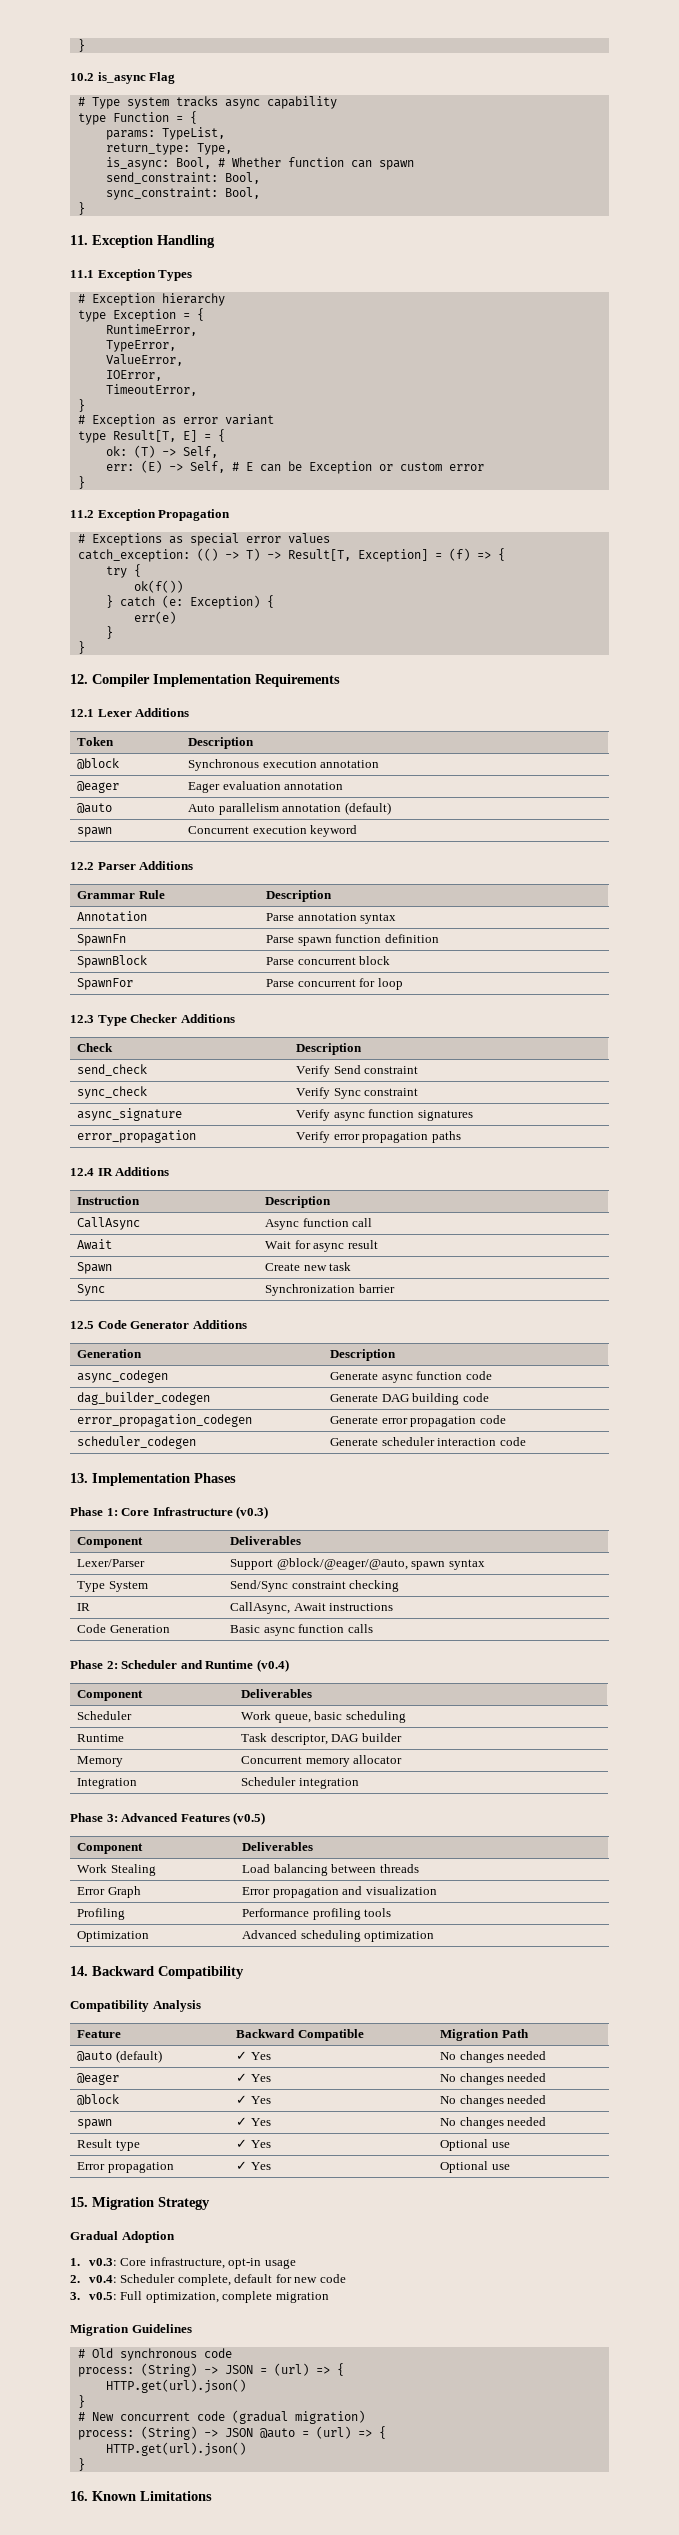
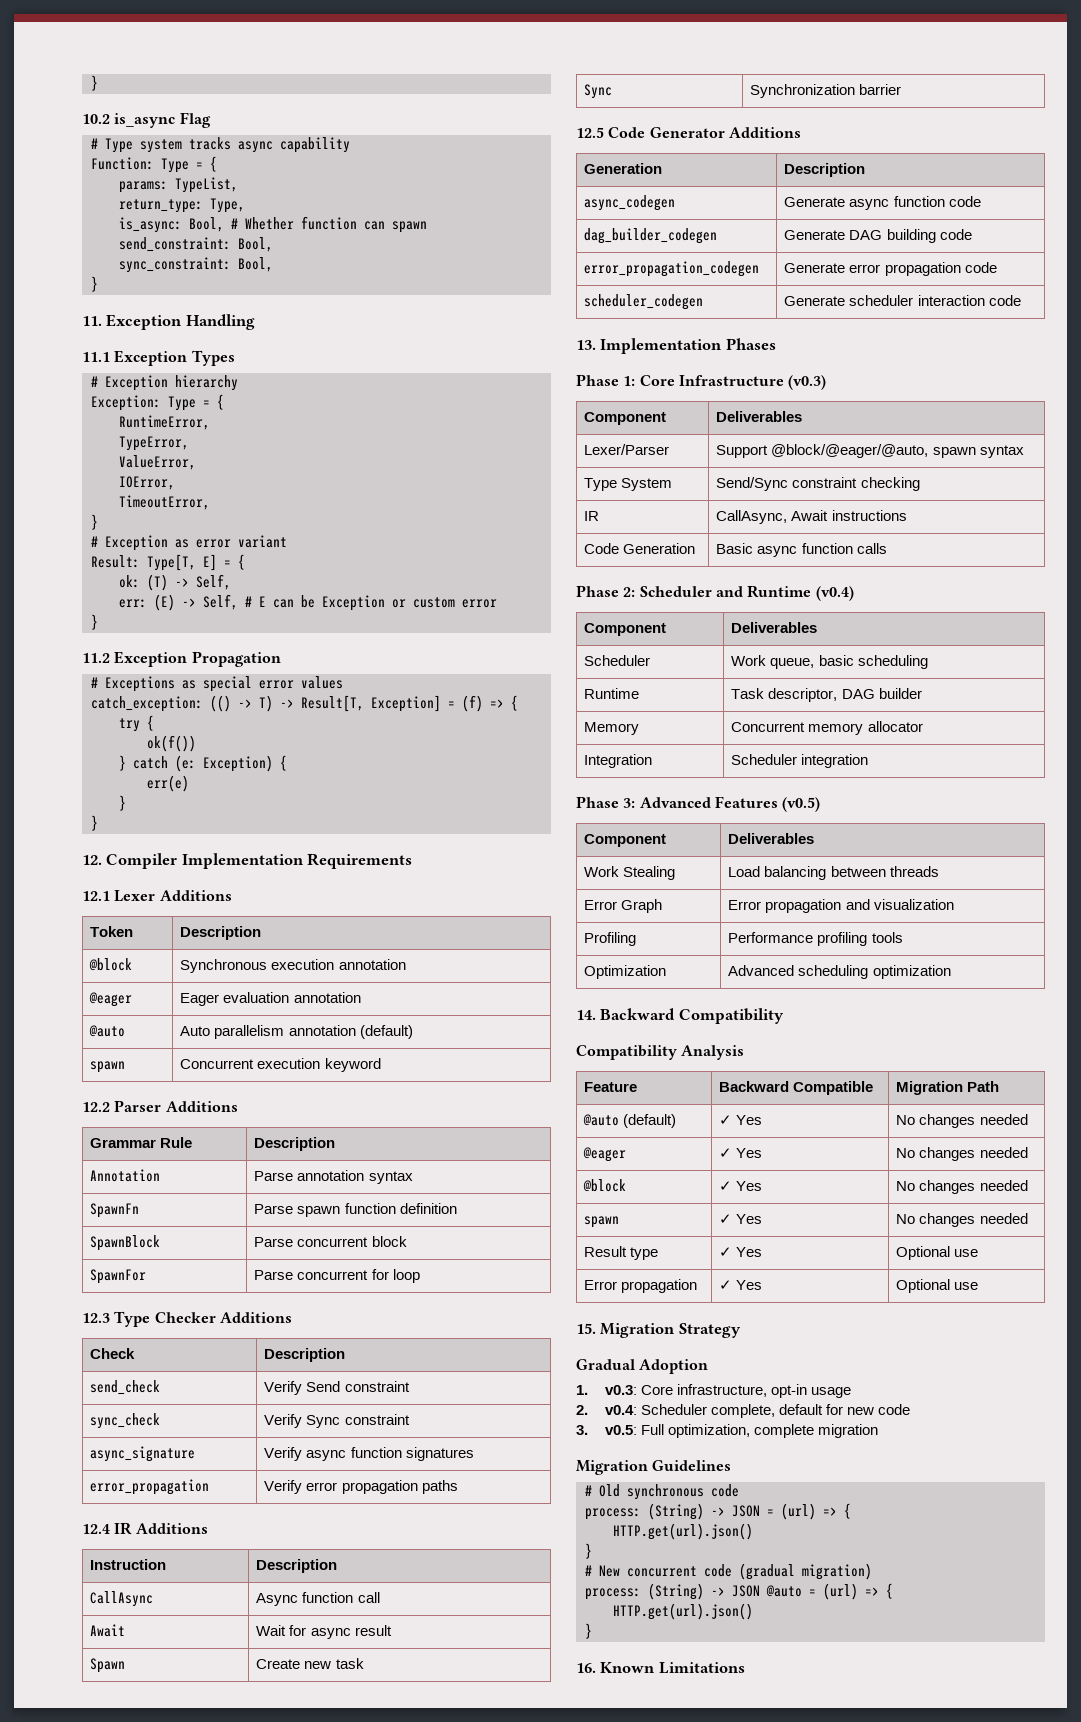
[77,112,169,125] type Function -> [91,157,189,173] Function: Type
[77,309,176,322] type Exception -> [91,395,196,411] Exception: Type
[77,430,176,443] type Result[T, -> [91,554,196,571] Result: Type[T,

